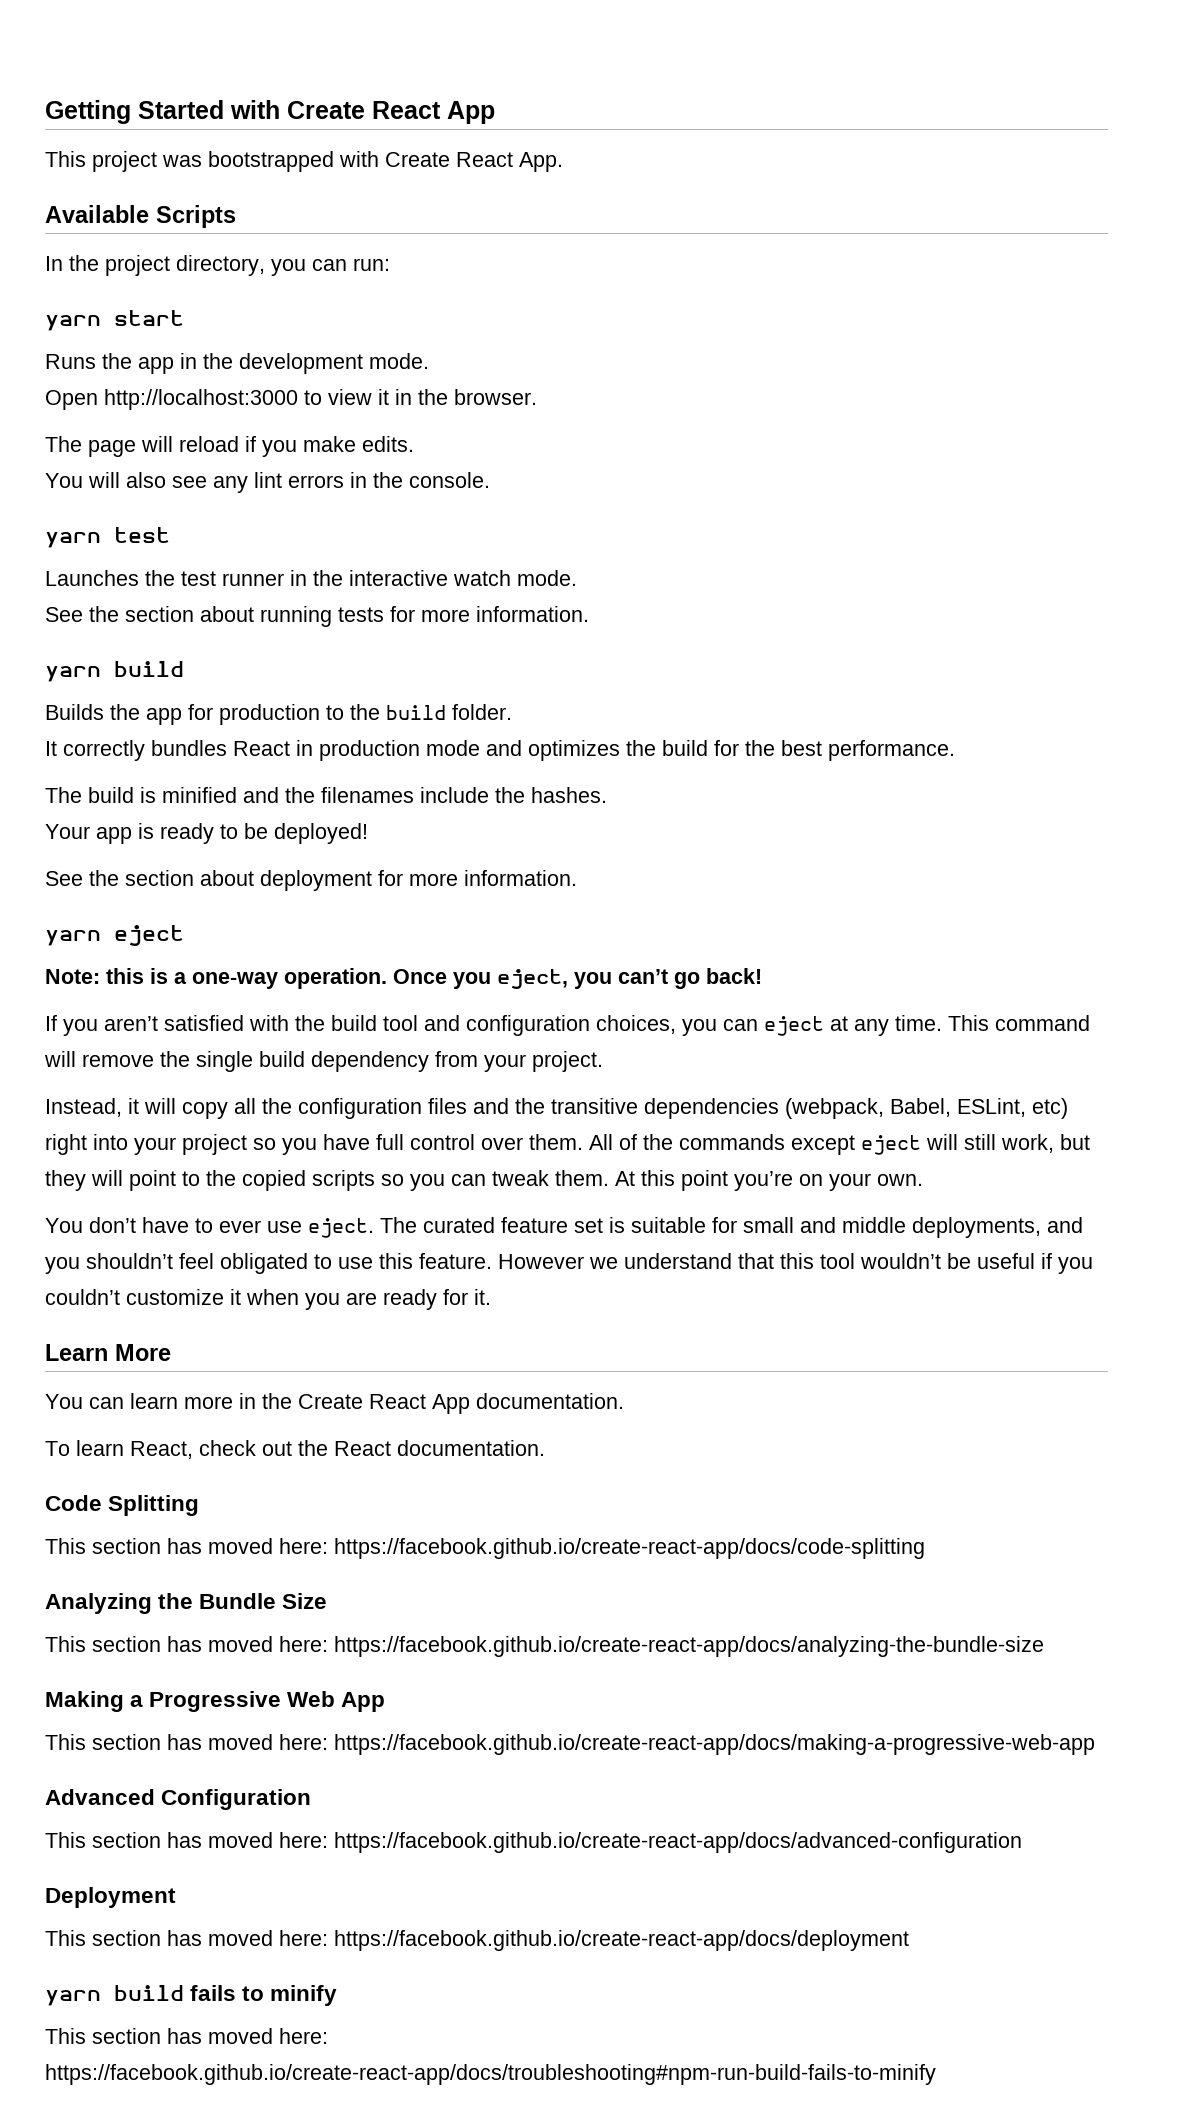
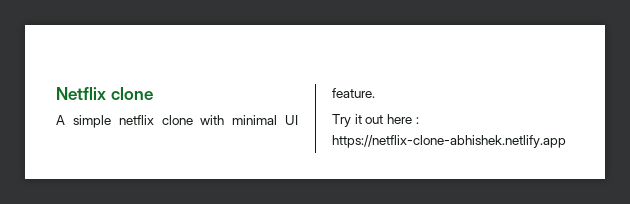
[45,100,495,124] [45,151,563,172] [45,205,236,228] [45,255,390,276] [45,310,184,331] [45,353,429,374] [45,389,537,410] [45,436,414,457] [45,472,490,493] [45,527,170,548] [45,570,577,586] [45,606,589,627] [45,661,184,682] [45,704,512,725] [45,740,955,761] [45,787,607,803] [45,823,368,844] [45,870,577,891] [45,925,184,946] [45,968,762,989] [45,1015,1090,1036] [44,1051,603,1072] [45,1098,1068,1119] [45,1134,1090,1155] [45,1170,923,1191] [45,1217,1083,1238] [45,1253,1093,1274] [45,1289,491,1310] [45,1344,171,1361] [45,1393,624,1414] [45,1440,545,1459] [45,1495,200,1516] [45,1538,925,1559] [45,1593,328,1614] [45,1636,1044,1657] [45,1691,386,1712] [45,1734,1095,1755] [45,1789,312,1810] [45,1832,1022,1853] [45,1887,176,1908] [45,1930,909,1951] [45,1985,338,2006] [45,2028,328,2044] [45,2064,936,2085] Getting Started with Create React App // This project was bootstrapped with Create React App. // Available Scripts // In the project directory, you can run: // yarn start // Runs the app in the development mode. // Open http://localhost:3000 to view it in the browser. // The page will reload if you make edits. // You will also see any lint errors in the console. // yarn test // Launches the test runner in the interactive watch mode. // See the section about running tests for more information. // yarn build // Builds the app for production to the build folder. // It correctly bundles React in production mode and optimizes the build for the best performance. // The build is minified and the filenames include the hashes. // Your app is ready to be deployed! // See the section about deployment for more information. // yarn eject // Note: this is a one-way operation. Once you eject, you can’t go back! // If you aren’t satisfied with the build tool and configuration choices, you can eject at any time. This command will remove the single build dependency from your project. // Instead, it will copy all the configuration files and the transitive dependencies (webpack, Babel, ESLint, etc) right into your project so you have full control over them. All of the commands except eject will still work, but they will point to the copied scripts so you can tweak them. At this point you’re on your own. // You don’t have to ever use eject. The curated feature set is suitable for small and middle deployments, and you shouldn’t feel obligated to use this feature. However we understand that this tool wouldn’t be useful if you couldn’t customize it when you are ready for it. // Learn More // You can learn more in the Create React App documentation. // To learn React, check out the React documentation. // Code Splitting // This section has moved here: https://facebook.github.io/create-react-app/docs/code-splitting // Analyzing the Bundle Size // This section has moved here: https://facebook.github.io/create-react-app/docs/analyzing-the-bundle-size // Making a Progressive Web App // This section has moved here: https://facebook.github.io/create-react-app/docs/making-a-progressive-web-app // Advanced Configuration // This section has moved here: https://facebook.github.io/create-react-app/docs/advanced-configuration // Deployment // This section has moved here: https://facebook.github.io/create-react-app/docs/deployment // yarn build fails to minify // This section has moved here: https://facebook.github.io/create-react-app/docs/troubleshooting#npm-run-build-fails-to-minify -> [56,87,153,100] [56,115,298,128] [332,88,375,98] [332,114,419,127] [332,135,566,148] Netflix clone // A simple netflix clone with minimal UI feature. // Try it out here : https://netflix-clone-abhishek.netlify.app

